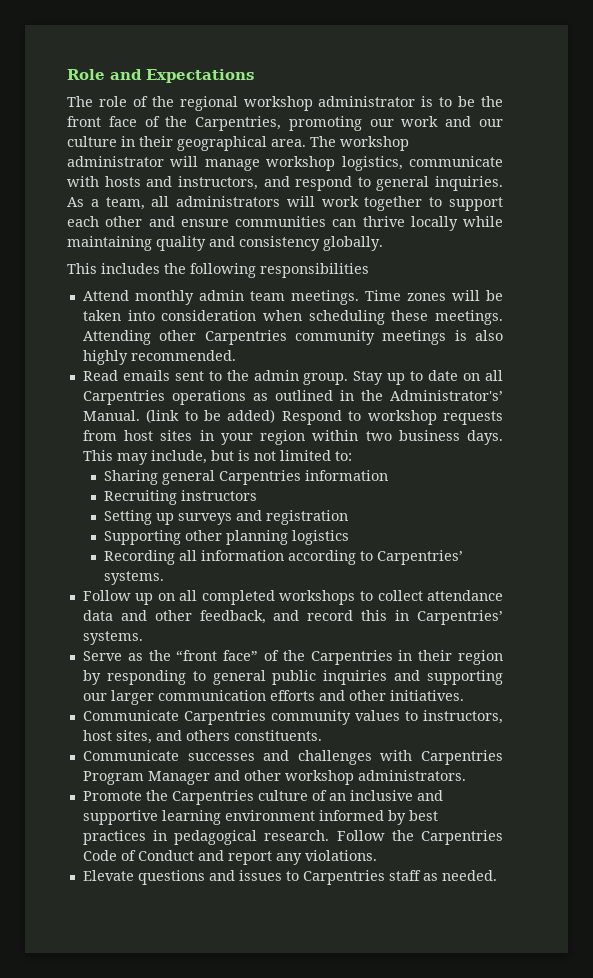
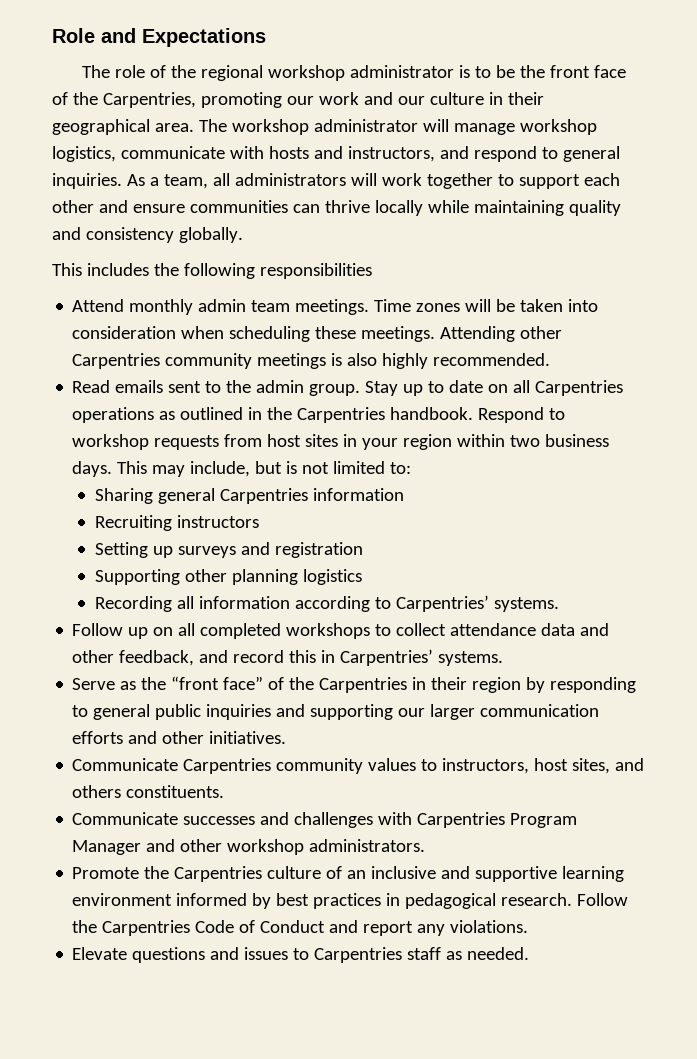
[390,390,503,401] [82,409,276,423] Administrator's’ Manual. (link to be added) -> [297,407,474,423] Carpentries handbook.

